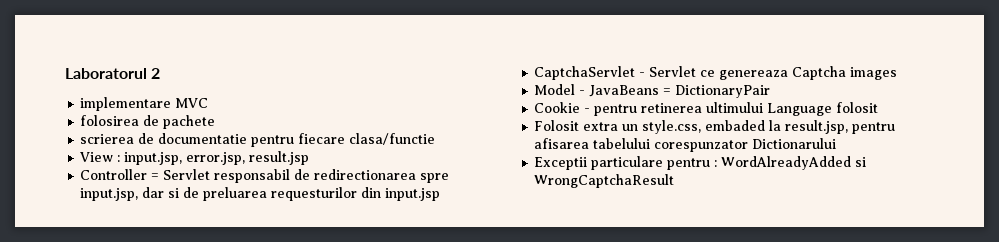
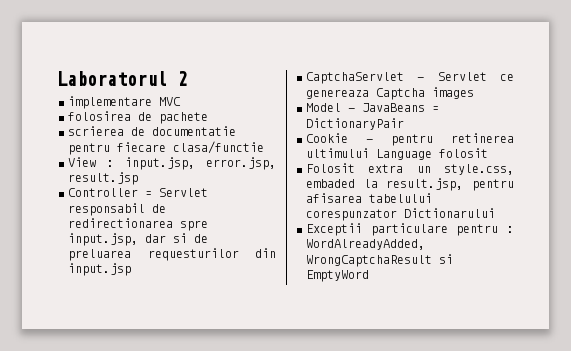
[721,156,867,170] [534,174,675,188] WordAlreadyAdded si WrongCaptchaResult -> [306,239,425,250] [306,254,453,267] [306,270,369,282] WordAlreadyAdded, WrongCaptchaResult si EmptyWord

